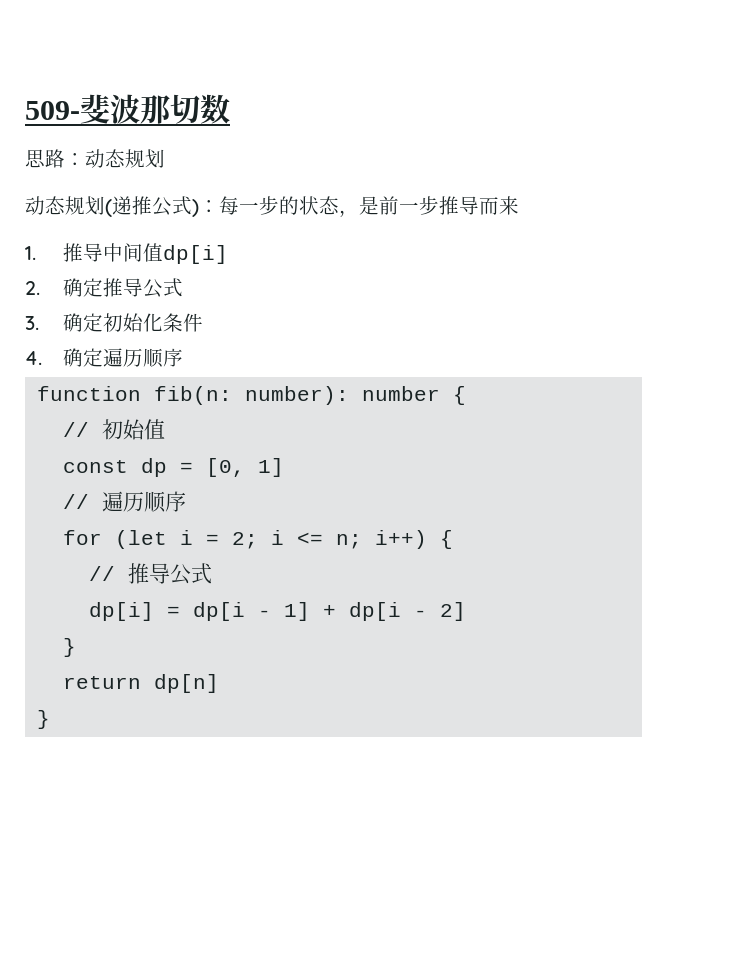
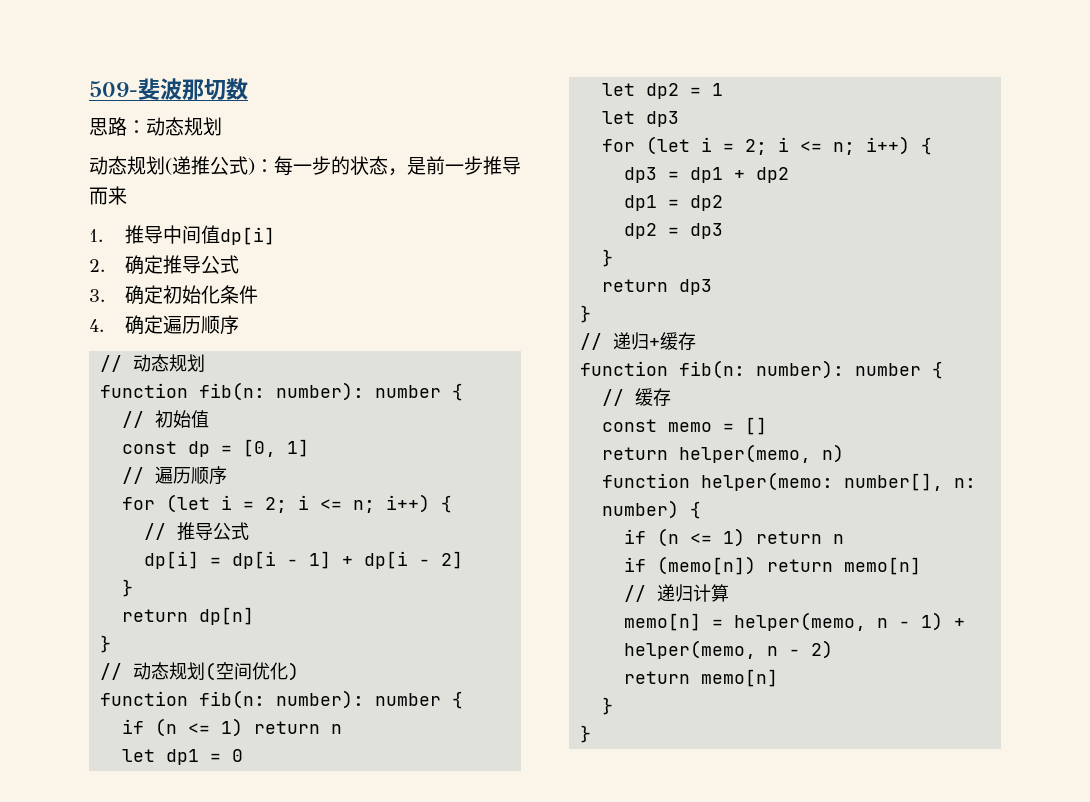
(184, 357) none -> [100,354,206,372] // // 动态规划
(50, 719) none -> [100,662,300,681] [100,690,464,709] [122,718,343,737] [122,749,244,765] [602,83,724,99] [602,111,680,127] [602,136,933,155] [624,167,790,183] [624,195,724,211] [624,223,724,239] [602,249,614,267] [602,279,713,295] [580,305,592,323] [580,332,697,350] [580,360,944,379] [602,388,672,406] [602,417,768,435] [602,444,845,463] [602,472,977,491] [602,500,702,519] [624,528,845,547] [624,556,922,575] [624,584,730,602] [624,612,966,631] [624,640,834,659] [624,669,779,687] [602,697,614,715] [580,725,592,743] // // 动态规划(空间优化) // function fib(n: number): number { // if (n <= 1) return n // let dp1 = 0 // let dp2 = 1 // let dp3 // for (let i = 2; i <= n; i++) { // dp3 = dp1 + dp2 // dp1 = dp2 // dp2 = dp3 // } // return dp3 // } // // 递归+缓存 // function fib(n: number): number { // // 缓存 // const memo = [] // return helper(memo, n) // function helper(memo: number[], n: number) { // if (n <= 1) return n // if (memo[n]) return memo[n] // // 递归计算 // memo[n] = helper(memo, n - 1) + helper(memo, n - 2) // return memo[n] // } // }

